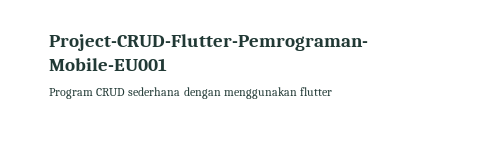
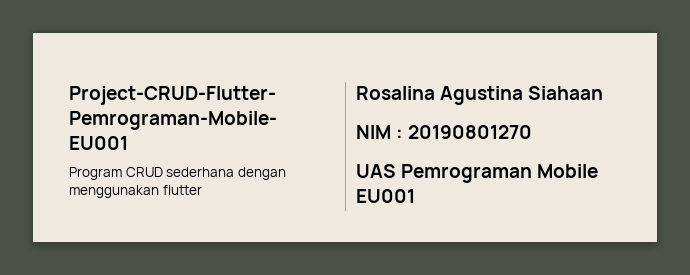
(333, 91) none -> [356,86,604,105] [356,125,533,139] [356,164,599,183] [356,189,415,203] // Rosalina Agustina Siahaan // NIM : 20190801270 // UAS Pemrograman Mobile EU001

